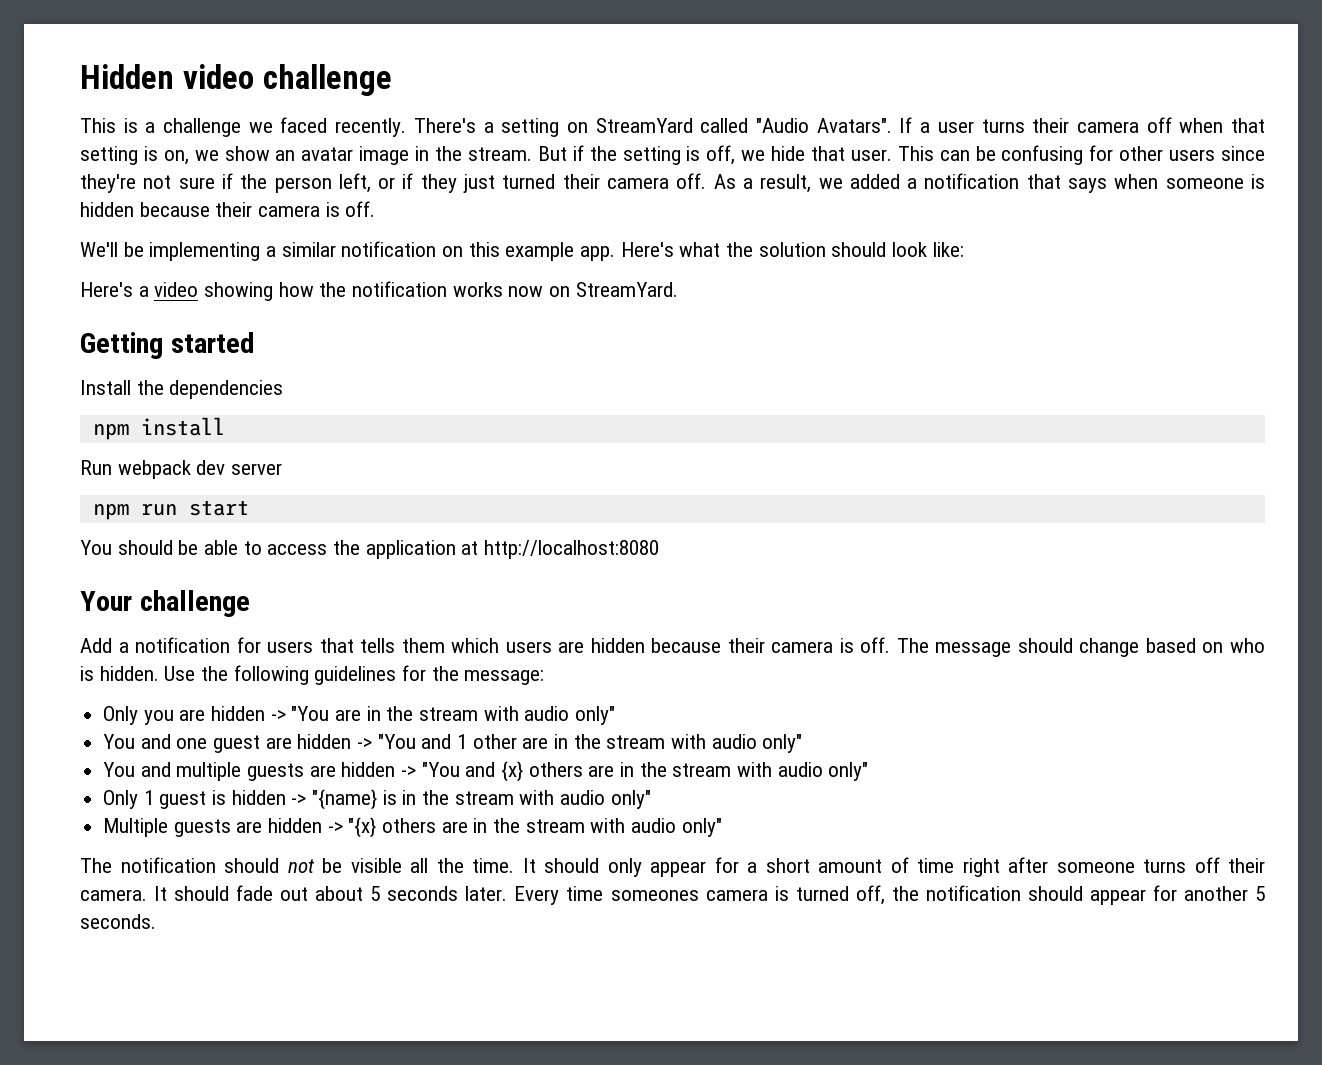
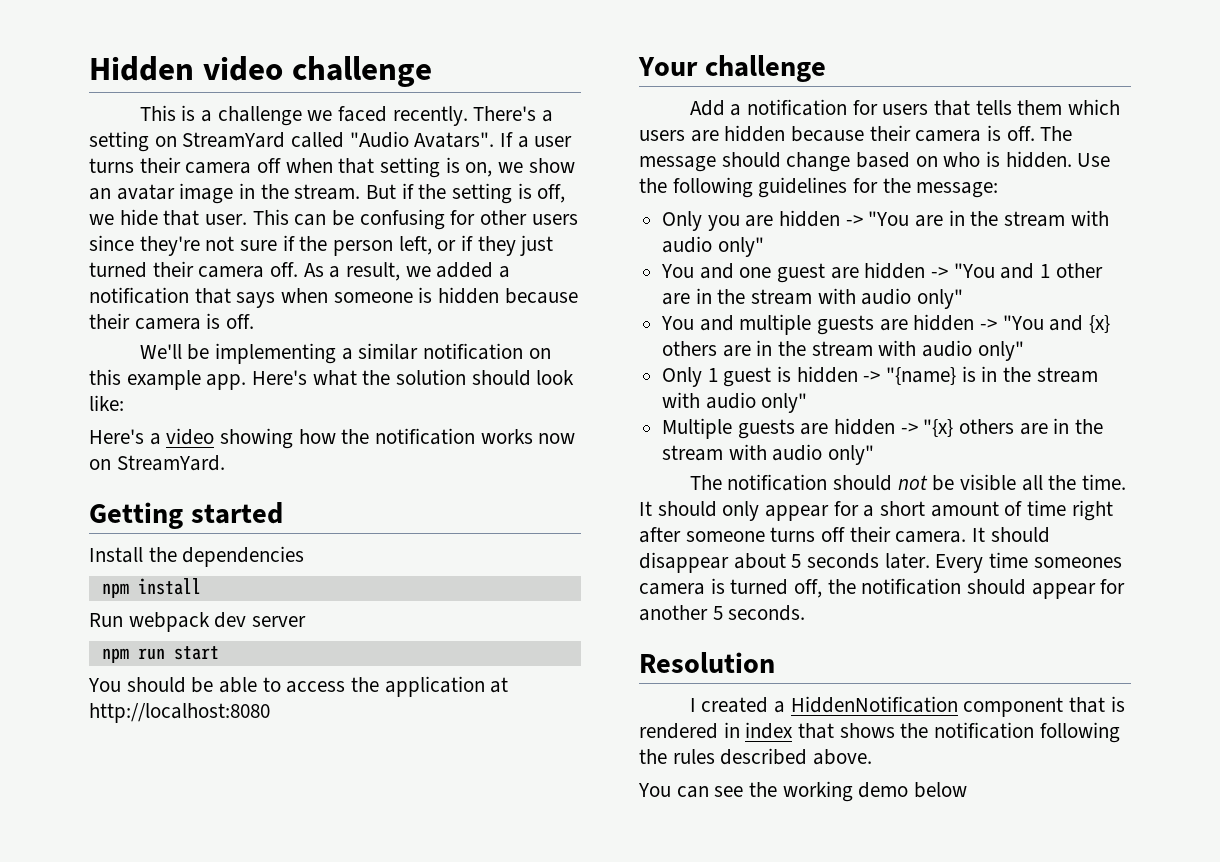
[236,885,309,901] fade out -> [639,552,729,573] disappear
(156, 921) none -> [639,652,775,673] [689,696,1125,717] [639,722,1120,743] [639,748,873,765] [638,781,968,802] // Resolution // I created a HiddenNotification component that is rendered in index that shows the notification following the rules described above. // You can see the working demo below

